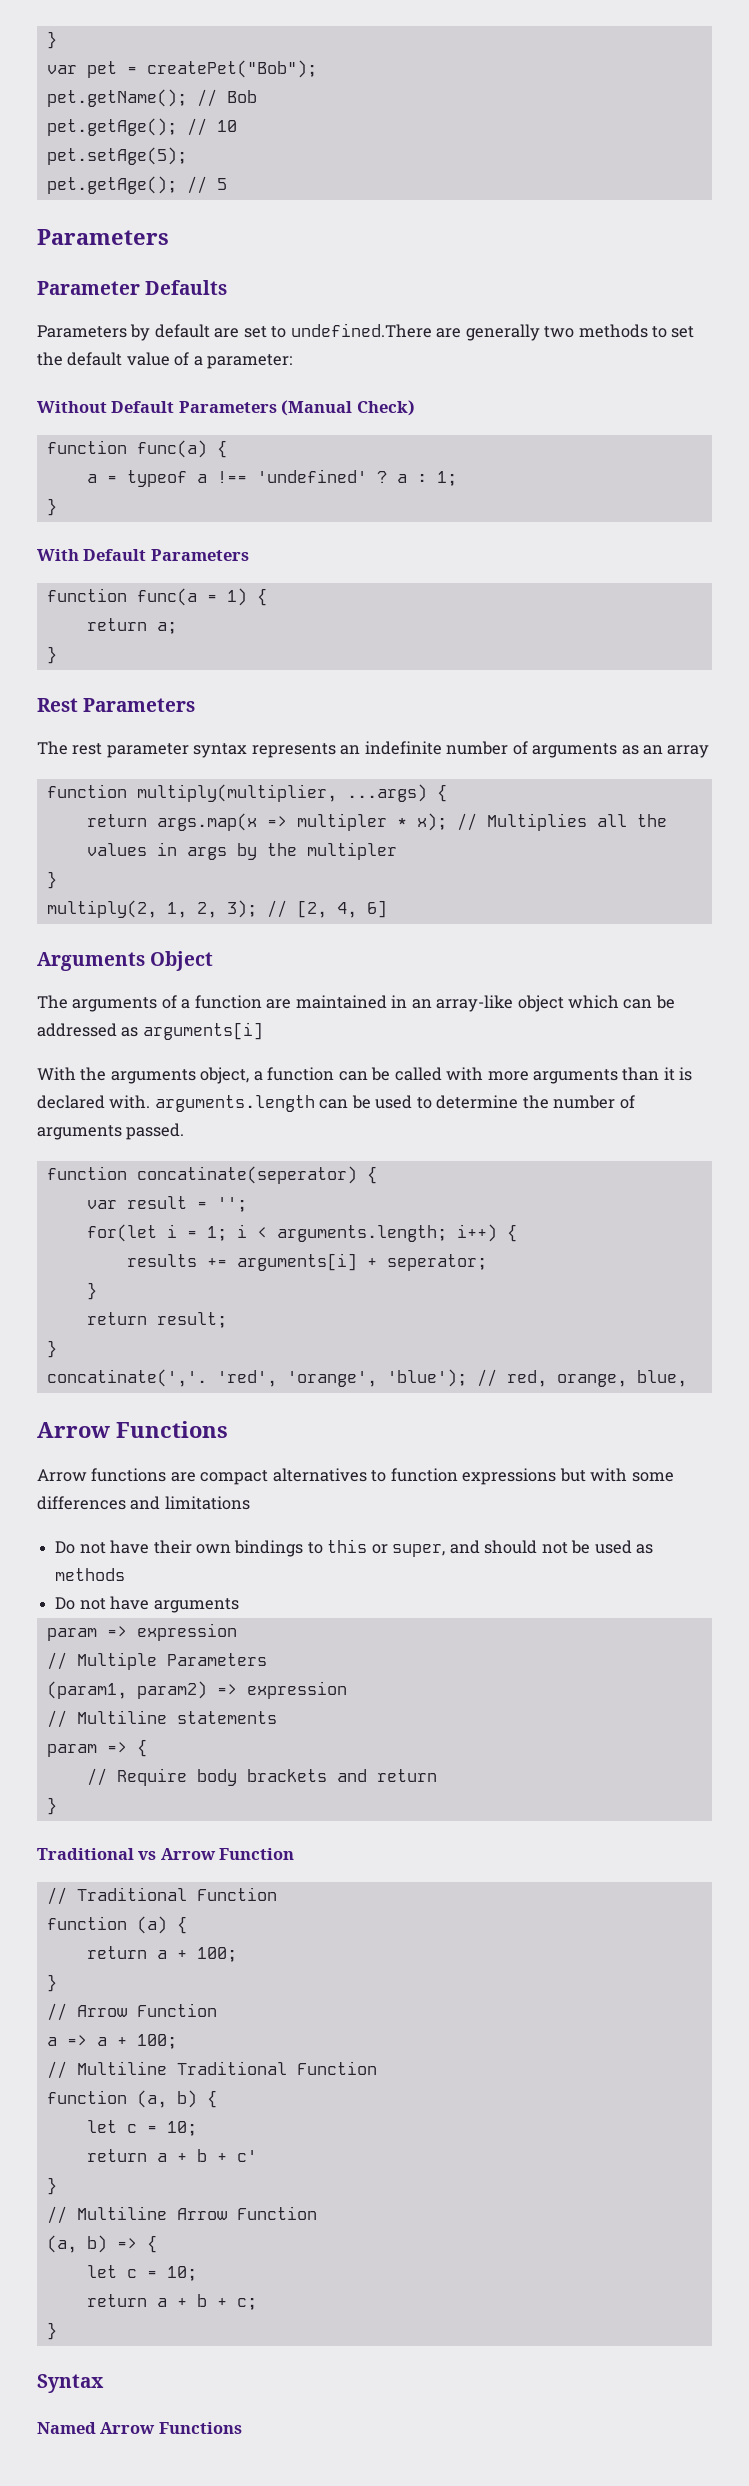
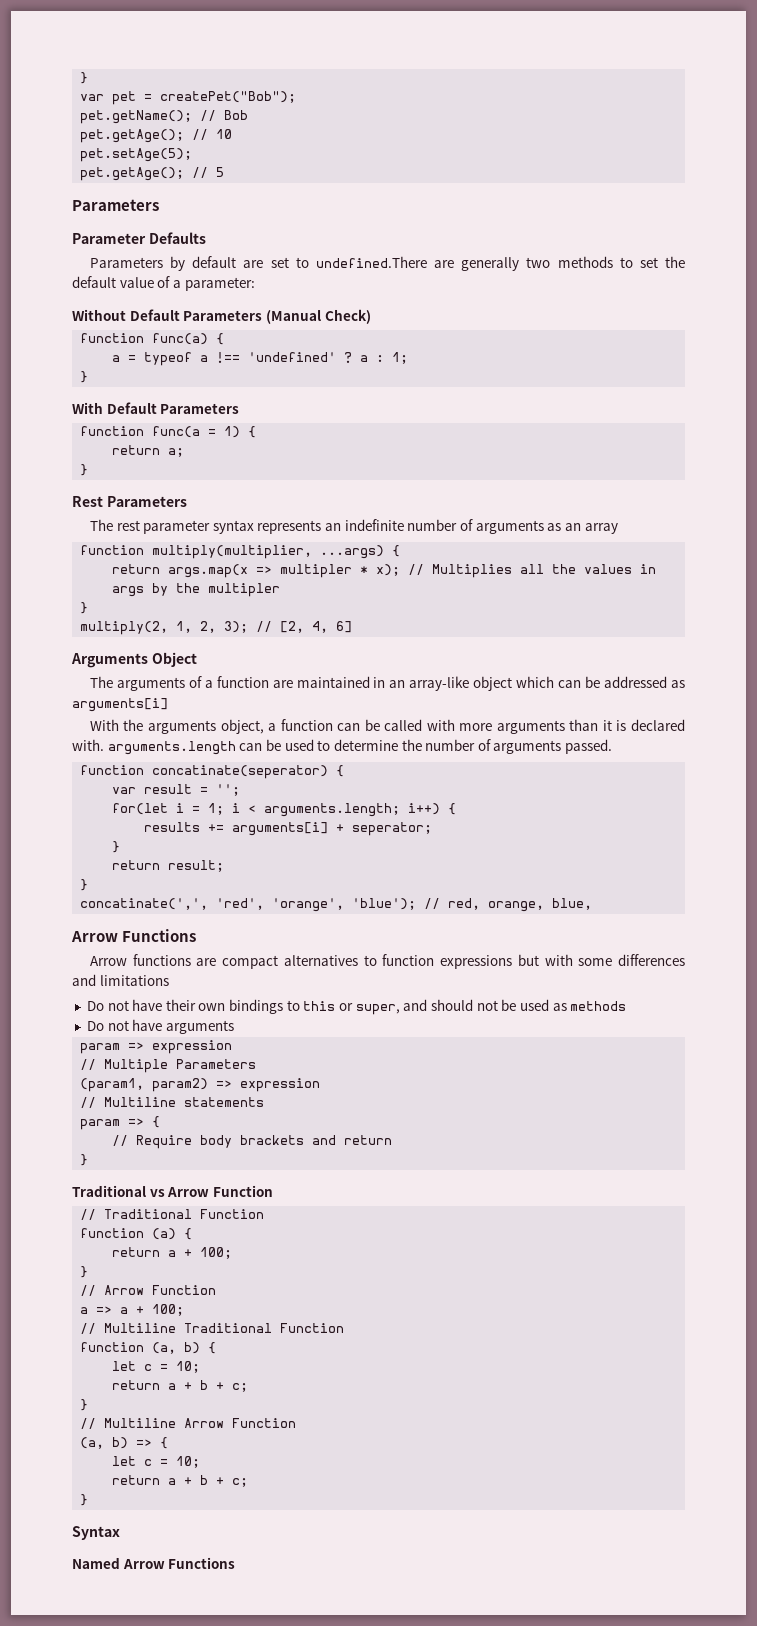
[46,1369,207,1387] concatinate(','. -> [80,898,209,910] concatinate(',',
[236,2150,257,2162] c' -> [232,1383,249,1392] c;

